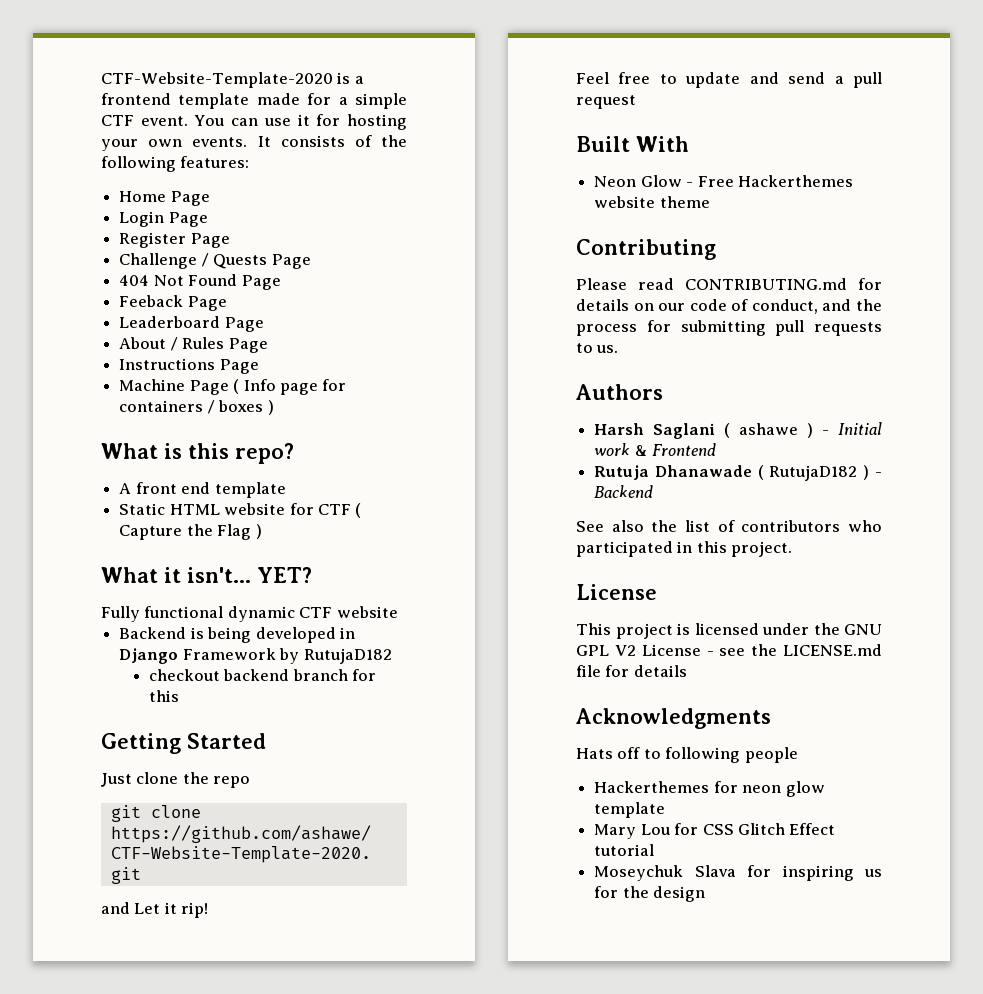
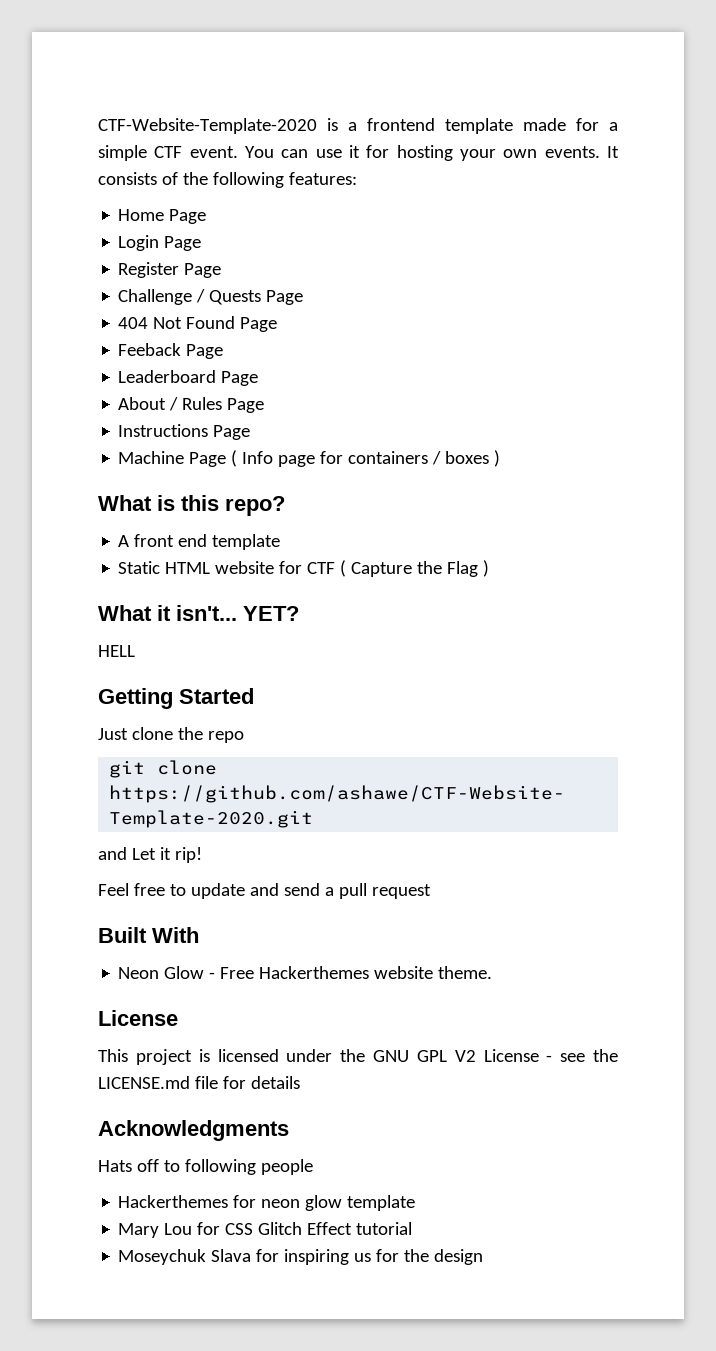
[101,606,398,622] [119,627,355,643] [119,648,392,664] [148,669,376,681] [148,690,179,702] Fully functional dynamic CTF website // Backend is being developed in Django Framework by RutujaD182 // checkout backend branch for this -> [98,645,135,657] HELL
[659,196,710,208] [576,239,716,260] [576,278,882,290] [576,299,882,314] [576,320,882,336] [576,343,619,353] [576,384,663,400] [594,422,882,439] [594,443,717,456] [594,465,882,481] [594,485,654,498] [576,520,882,532] [576,541,793,557] theme // Contributing // Please read CONTRIBUTING.md for details on our code of conduct, and the process for submitting pull requests to us. // Authors // Harsh Saglani ( ashawe ) - Initial work & Frontend // Rutuja Dhanawade ( RutujaD182 ) - Backend // See also the list of contributors who participated in this project. -> [438,966,493,979] theme.

